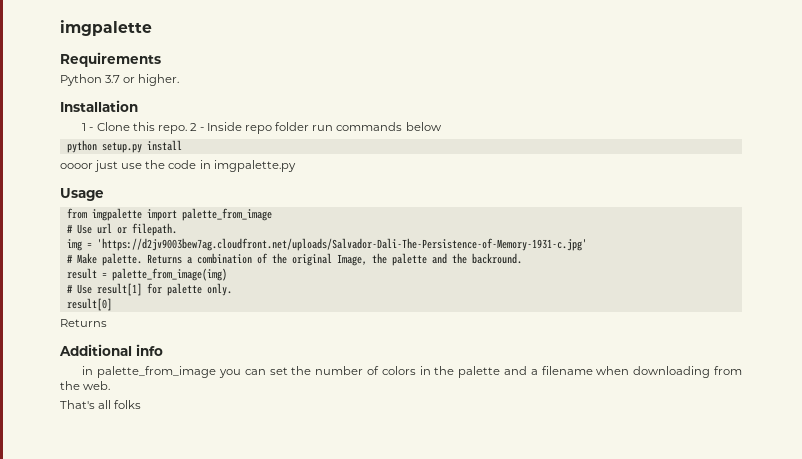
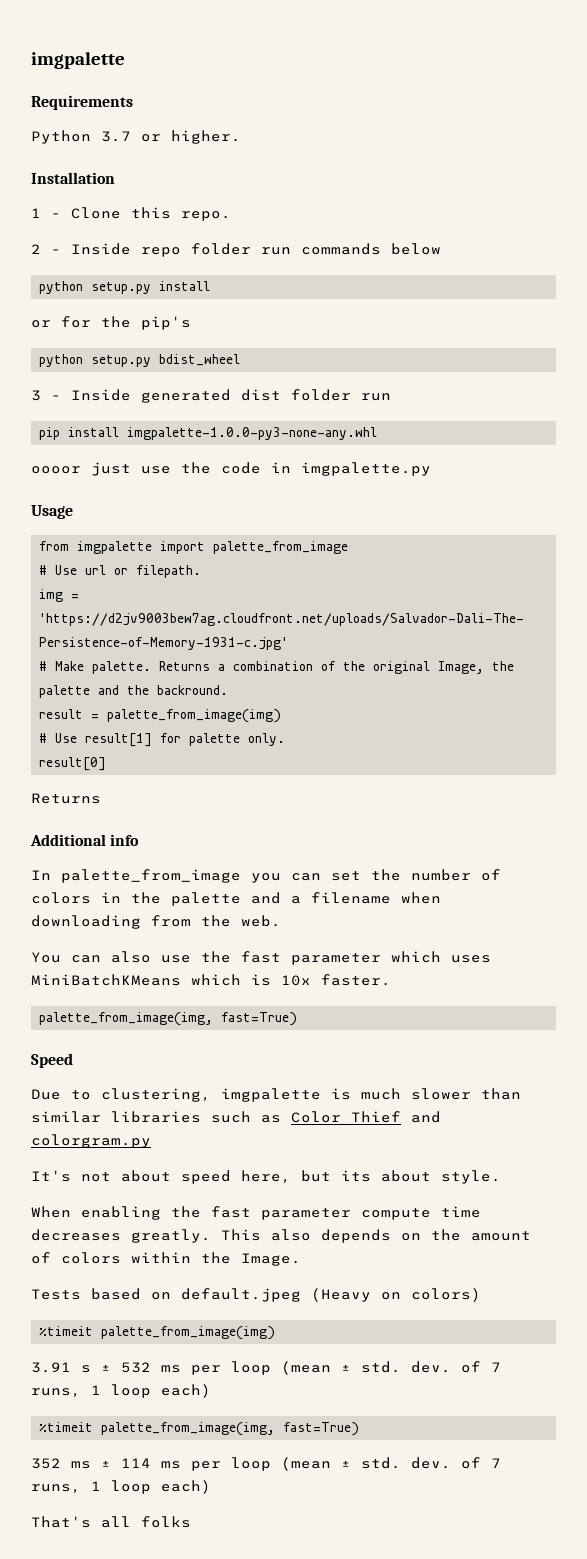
(187, 129) none -> (231, 216) //
(182, 145) none -> [31,316,191,330] [39,354,241,367] [31,389,391,403] [39,427,378,440] // or for the pip's // python setup.py bdist_wheel // 3 - Inside generated dist folder run // pip install imgpalette-1.0.0-py3-none-any.whl
[82,366,94,375] in -> [31,870,51,880] In
(111, 385) none -> [31,951,491,965] [31,974,391,986] [39,1012,298,1026] [31,1053,73,1068] [31,1088,521,1102] [31,1111,441,1123] [31,1134,151,1148] [31,1170,501,1184] [31,1206,481,1220] [31,1229,531,1243] [31,1252,301,1266] [31,1288,481,1302] [39,1326,276,1340] [31,1361,501,1375] [31,1384,211,1398] [39,1422,360,1436] [31,1457,501,1471] [31,1480,211,1494] // You can also use the fast parameter which uses MiniBatchKMeans which is 10x faster. // palette_from_image(img, fast=True) // Speed // Due to clustering, imgpalette is much slower than similar libraries such as Color Thief and colorgram.py // It's not about speed here, but its about style. // When enabling the fast parameter compute time decreases greatly. This also depends on the amount of colors within the Image. // Tests based on default.jpeg (Heavy on colors) // %timeit palette_from_image(img) // 3.91 s ± 532 ms per loop (mean ± std. dev. of 7 runs, 1 loop each) // %timeit palette_from_image(img, fast=True) // 352 ms ± 114 ms per loop (mean ± std. dev. of 7 runs, 1 loop each)

